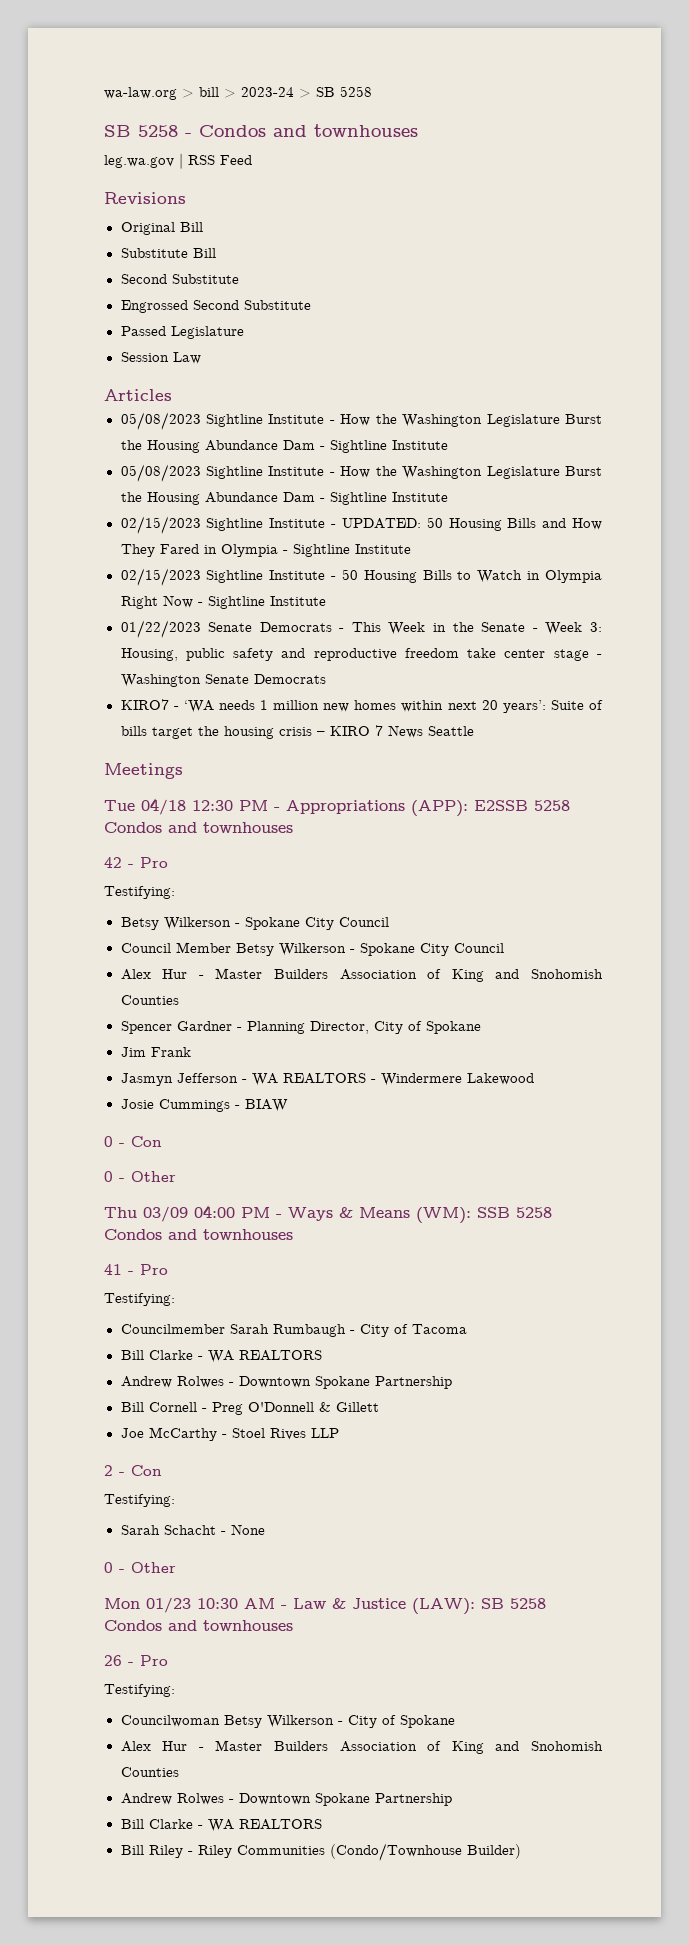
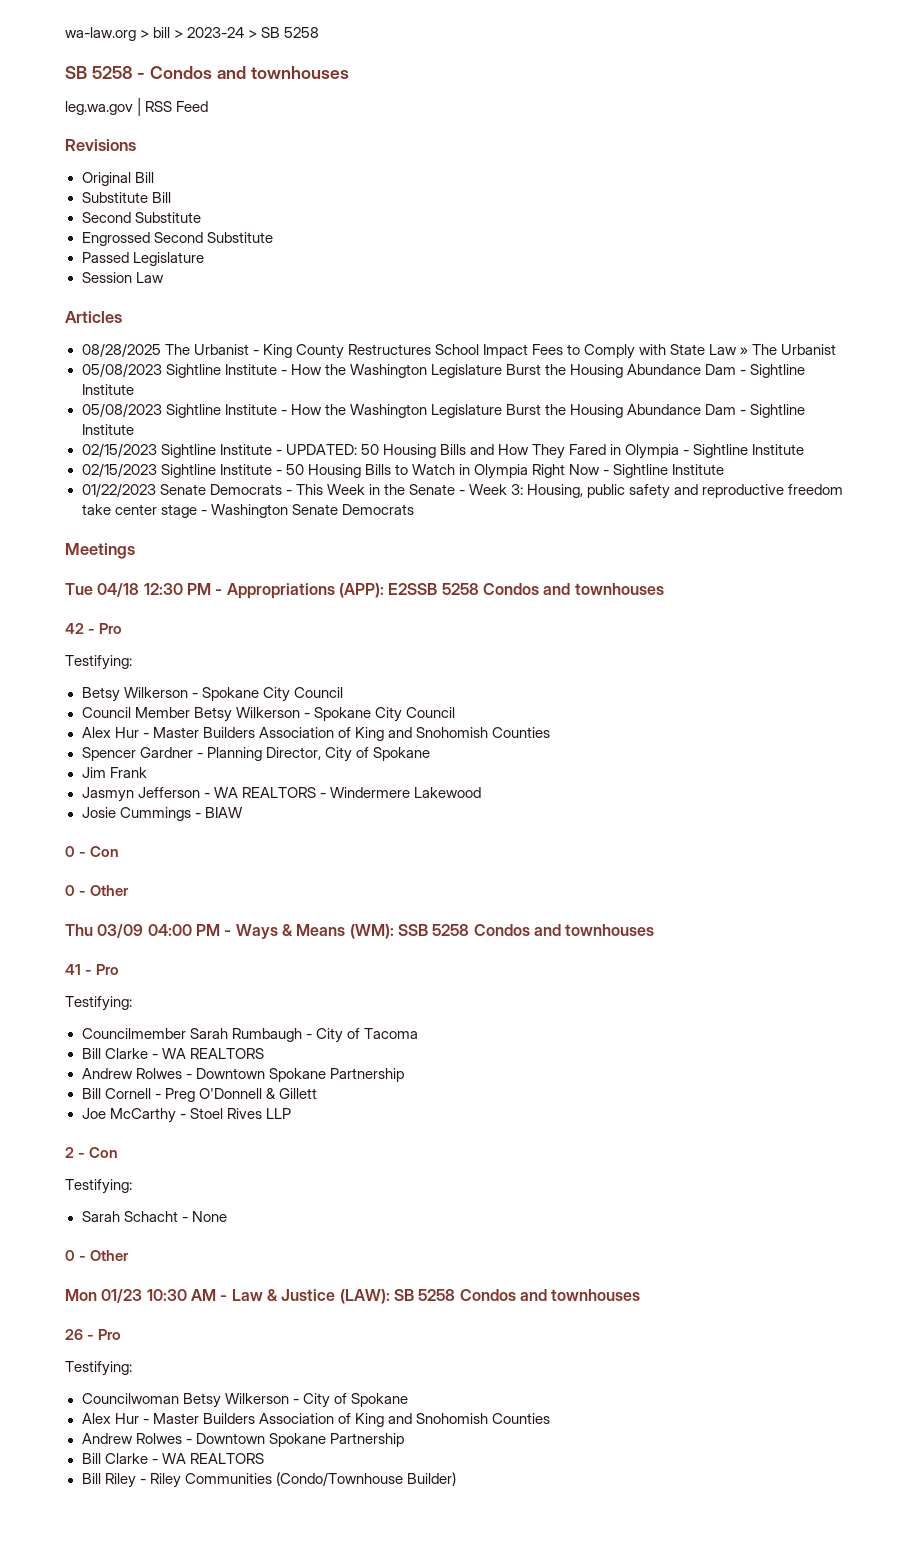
(172, 395) none -> [81,343,837,359] // 08/28/2025 The Urbanist - King County Restructures School Impact Fees to Comply with State Law » The Urbanist
[120,699,604,713] [120,725,474,739] // KIRO7 - ‘WA needs 1 million new homes within next 20 years’: Suite of bills target the housing crisis – KIRO 7 News Seattle -> (414, 509) none

